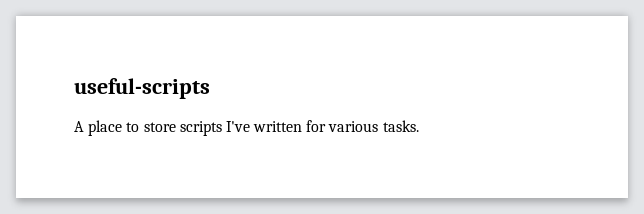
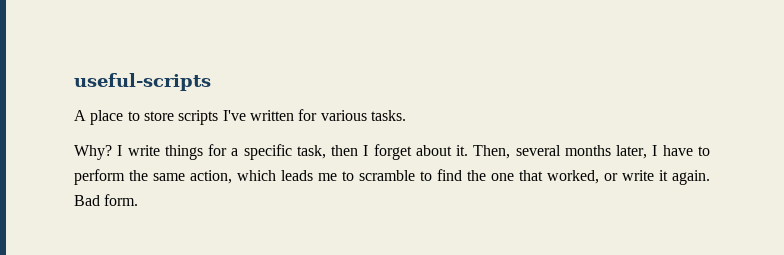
(419, 126) none -> [74,144,710,160] [74,169,710,185] [74,194,139,206] // Why? I write things for a specific task, then I forget about it. Then, several months later, I have to perform the same action, which leads me to scramble to find the one that worked, or write it again. Bad form.

